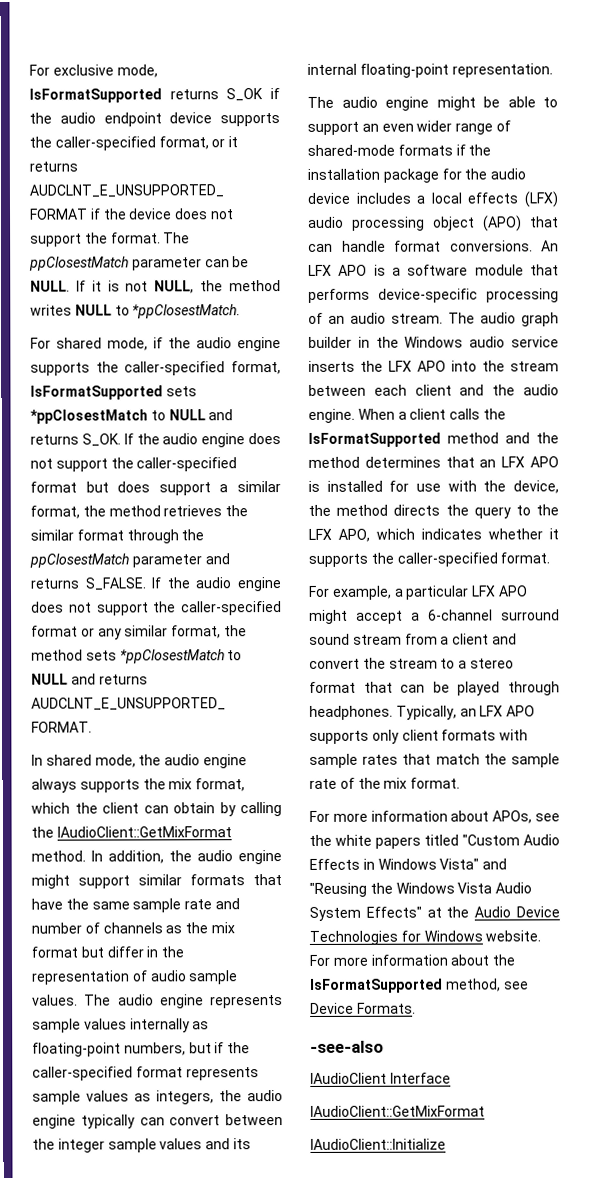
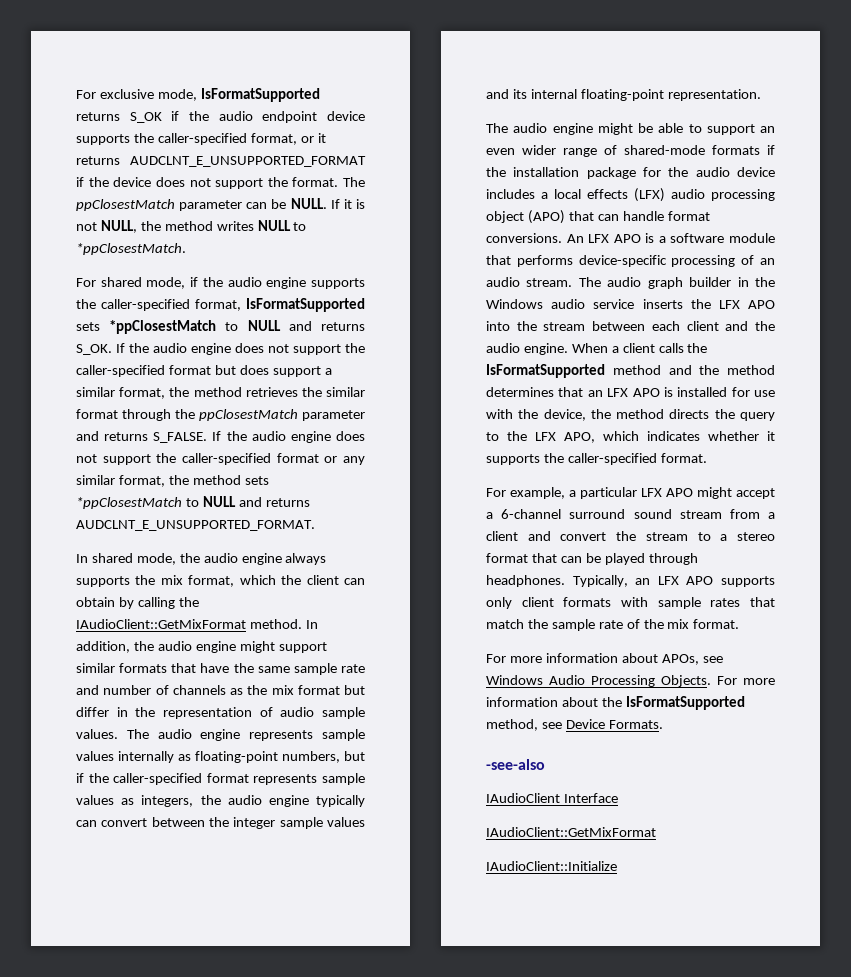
[309,834,560,849] [309,858,508,870] [309,882,533,897] [309,906,560,921] [309,930,542,945] the white papers titled "Custom Audio Effects in Windows Vista" and "Reusing the Windows Vista Audio System Effects" at the Audio Device Technologies for Windows website. -> [486,675,711,687] Windows Audio Processing Objects.

